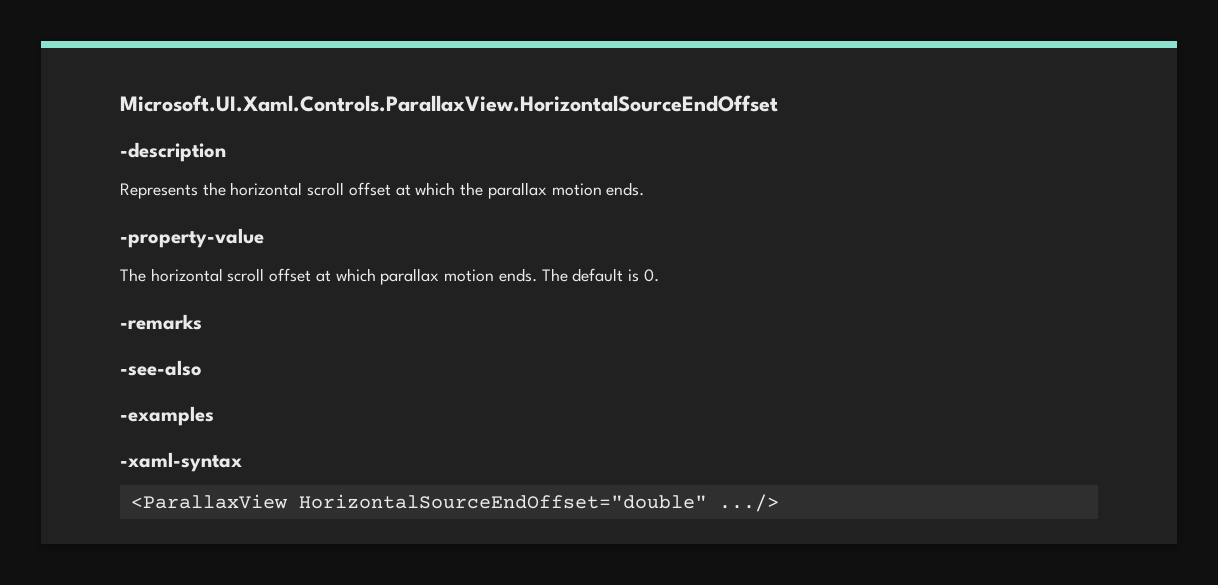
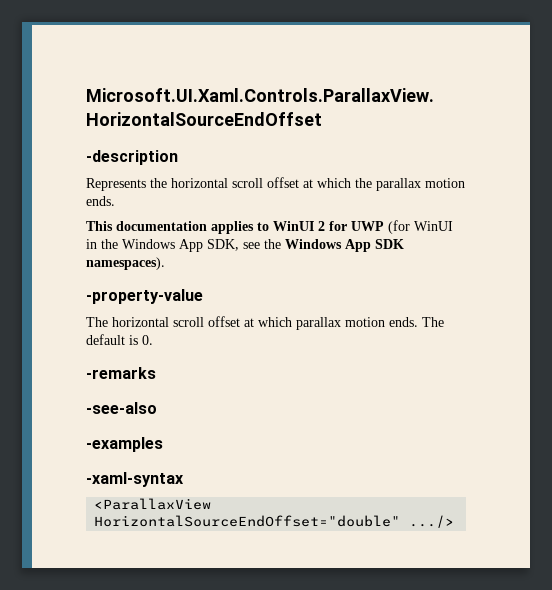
(645, 189) none -> [86,220,453,234] [86,239,404,252] [86,257,165,270] // This documentation applies to WinUI 2 for UWP (for WinUI in the Windows App SDK, see the Windows App SDK namespaces).

